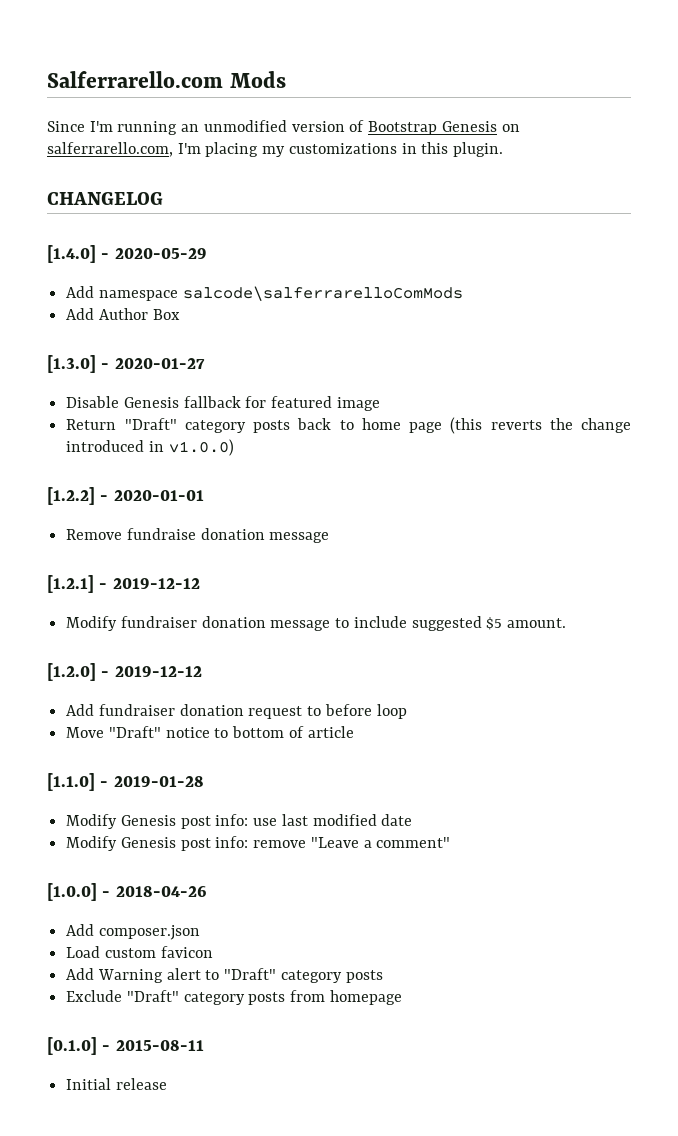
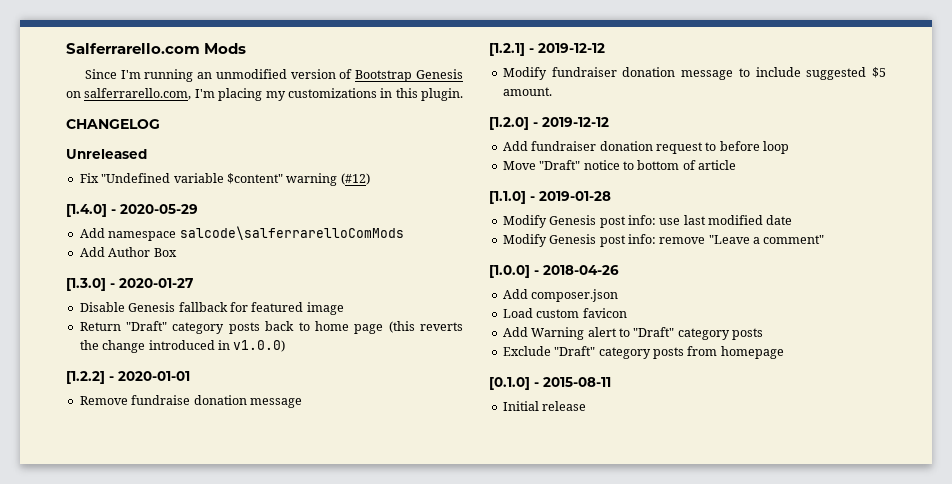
(163, 198) none -> [66,149,147,159] [79,173,370,186] // Unreleased // Fix "Undefined variable $content" warning (#12)

